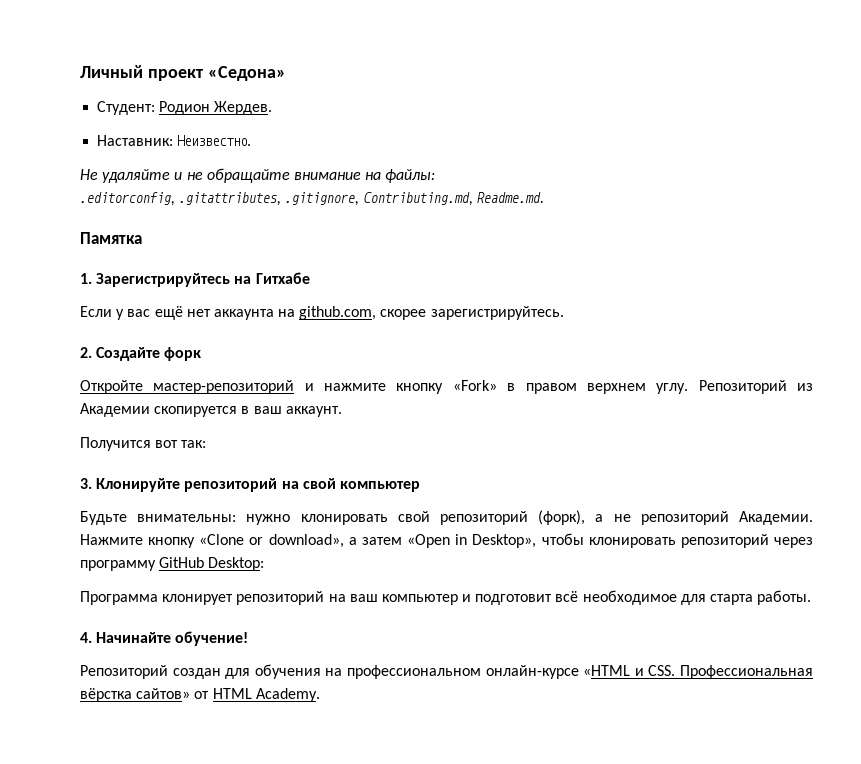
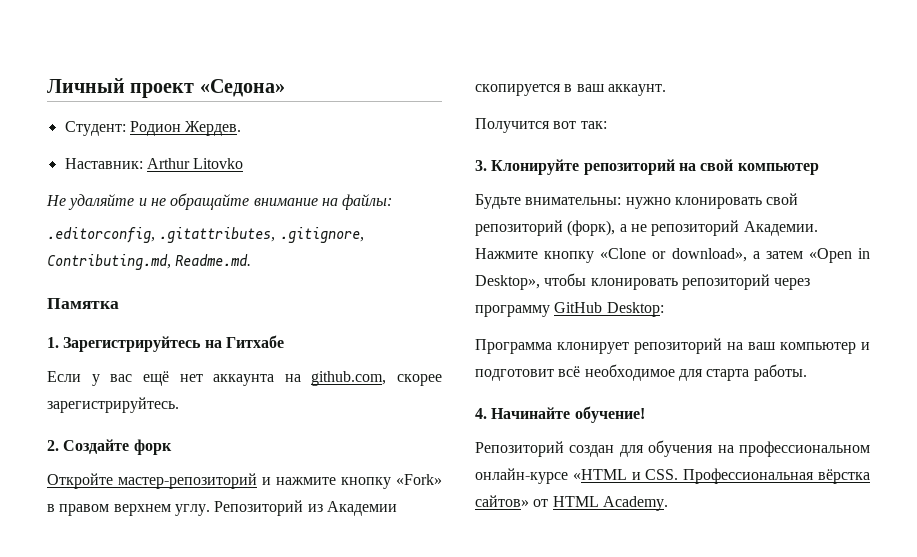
[177,135,252,146] Неизвестно. -> [146,158,244,169] Arthur Litovko

